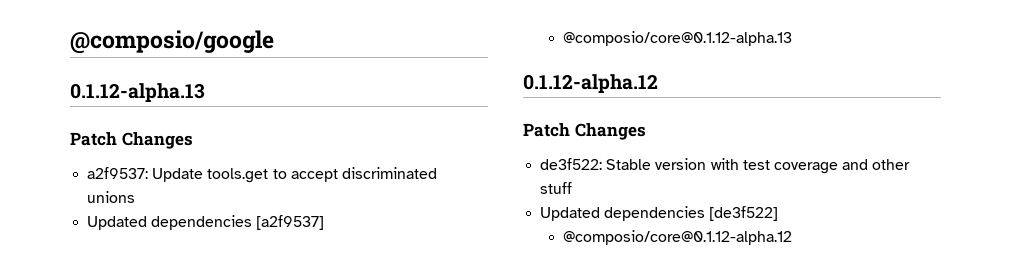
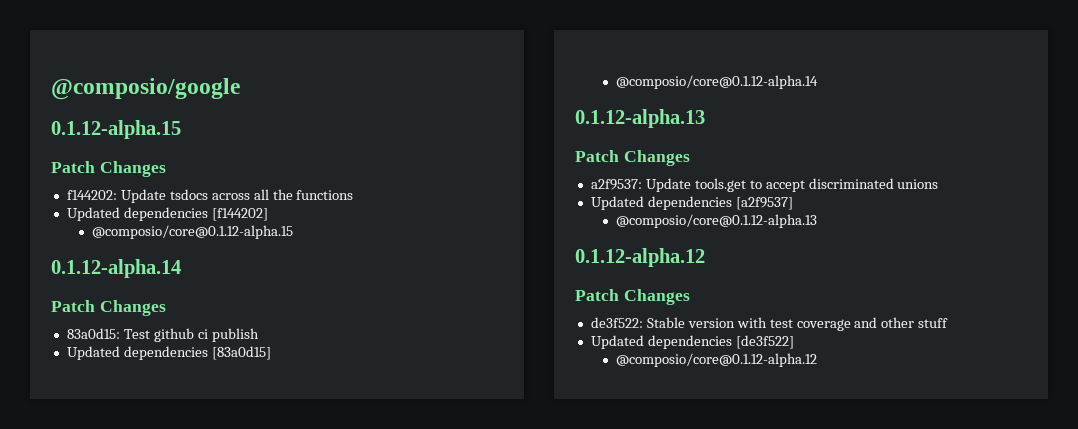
(274, 42) none -> [51,120,181,139] [51,161,166,177] [66,189,354,203] [66,207,268,221] [91,225,293,239] [51,259,181,278] [51,300,166,316] [66,328,259,342] [66,346,271,360] [615,75,818,89] // 0.1.12-alpha.15 // Patch Changes // f144202: Update tsdocs across all the functions // Updated dependencies [f144202] // @composio/core@0.1.12-alpha.15 // 0.1.12-alpha.14 // Patch Changes // 83a0d15: Test github ci publish // Updated dependencies [83a0d15] // @composio/core@0.1.12-alpha.14

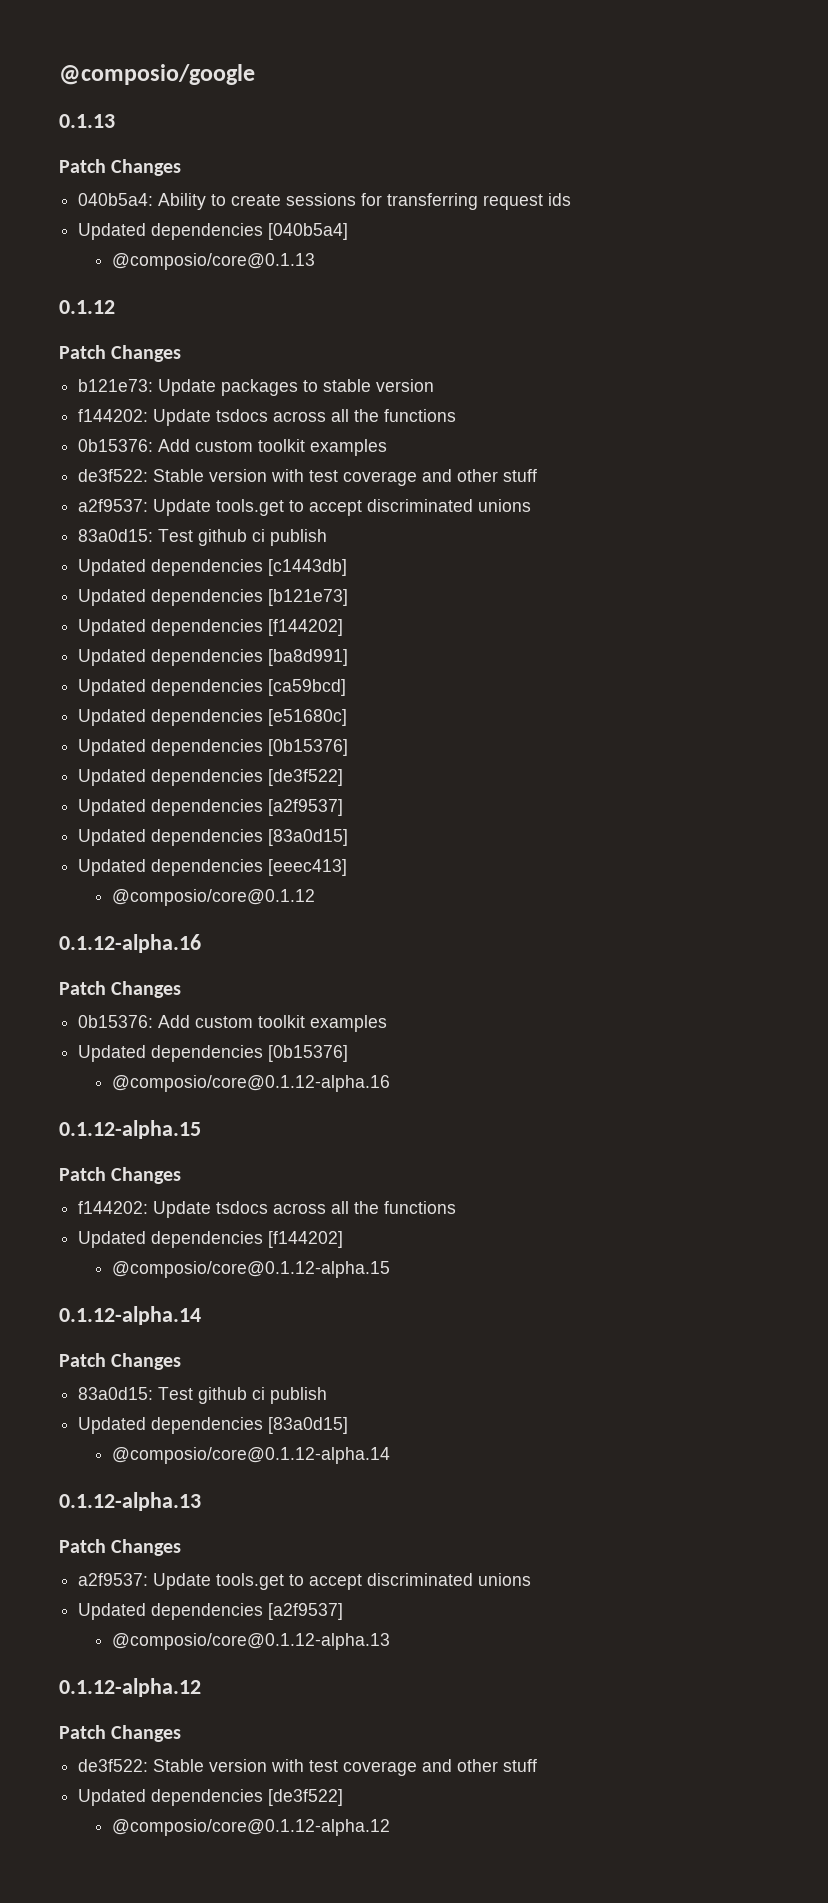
(240, 89) none -> [59,114,115,128] [59,159,182,176] [78,193,572,210] [78,223,349,240] [111,253,315,270] [59,300,115,314] [59,345,182,362] [78,379,435,396] [78,409,457,426] [78,439,388,456] [78,469,538,486] [78,499,532,516] [78,529,328,546] [78,559,348,576] [78,589,349,606] [78,619,344,636] [78,649,349,666] [78,679,347,696] [78,709,348,726] [78,739,349,756] [78,769,344,786] [78,799,344,816] [78,829,349,846] [78,859,348,876] [111,889,315,906] [59,934,201,953] [59,981,182,998] [78,1015,388,1032] [78,1045,349,1062] [111,1075,390,1092] // 0.1.13 // Patch Changes // 040b5a4: Ability to create sessions for transferring request ids // Updated dependencies [040b5a4] // @composio/core@0.1.13 // 0.1.12 // Patch Changes // b121e73: Update packages to stable version // f144202: Update tsdocs across all the functions // 0b15376: Add custom toolkit examples // de3f522: Stable version with test coverage and other stuff // a2f9537: Update tools.get to accept discriminated unions // 83a0d15: Test github ci publish // Updated dependencies [c1443db] // Updated dependencies [b121e73] // Updated dependencies [f144202] // Updated dependencies [ba8d991] // Updated dependencies [ca59bcd] // Updated dependencies [e51680c] // Updated dependencies [0b15376] // Updated dependencies [de3f522] // Updated dependencies [a2f9537] // Updated dependencies [83a0d15] // Updated dependencies [eeec413] // @composio/core@0.1.12 // 0.1.12-alpha.16 // Patch Changes // 0b15376: Add custom toolkit examples // Updated dependencies [0b15376] // @composio/core@0.1.12-alpha.16

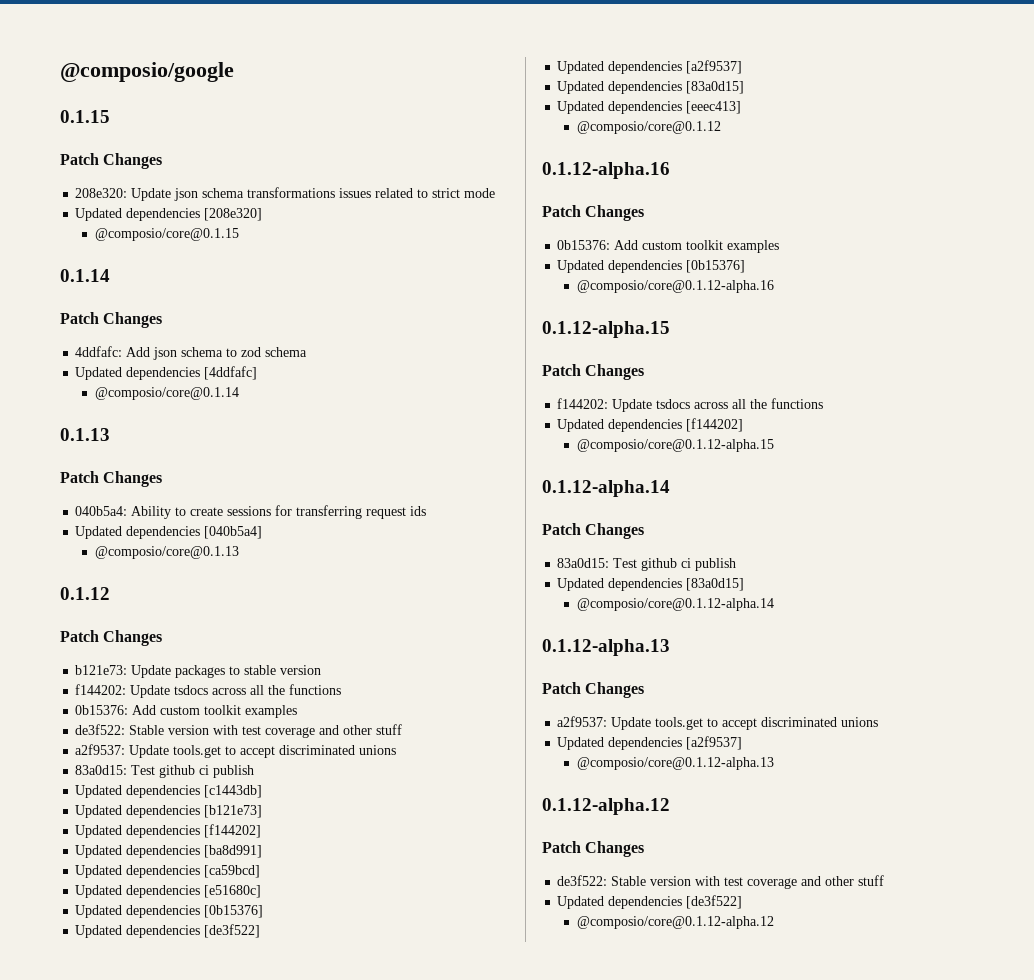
(255, 74) none -> [60,110,110,123] [60,153,163,169] [75,187,496,201] [75,208,263,221] [94,228,239,241] [60,269,110,282] [60,312,163,328] [75,346,308,360] [75,366,258,380] [94,387,239,400] // 0.1.15 // Patch Changes // 208e320: Update json schema transformations issues related to strict mode // Updated dependencies [208e320] // @composio/core@0.1.15 // 0.1.14 // Patch Changes // 4ddfafc: Add json schema to zod schema // Updated dependencies [4ddfafc] // @composio/core@0.1.14

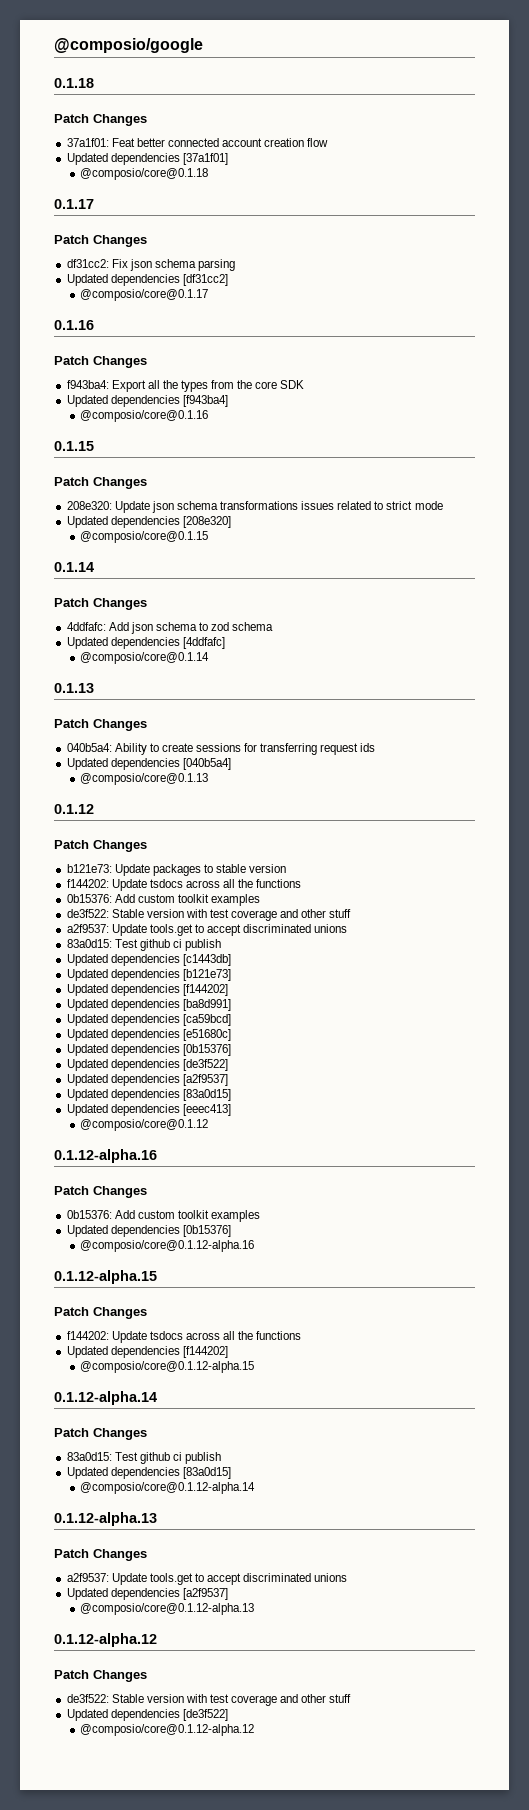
(234, 72) none -> [54,78,94,88] [54,114,147,126] [66,138,329,147] [66,153,228,165] [80,168,209,180] [54,199,94,209] [54,235,147,247] [66,259,236,271] [66,274,228,286] [80,289,209,301] [54,320,94,330] [54,356,147,368] [66,380,305,392] [66,395,228,407] [80,410,209,422] // 0.1.18 // Patch Changes // 37a1f01: Feat better connected account creation flow // Updated dependencies [37a1f01] // @composio/core@0.1.18 // 0.1.17 // Patch Changes // df31cc2: Fix json schema parsing // Updated dependencies [df31cc2] // @composio/core@0.1.17 // 0.1.16 // Patch Changes // f943ba4: Export all the types from the core SDK // Updated dependencies [f943ba4] // @composio/core@0.1.16

